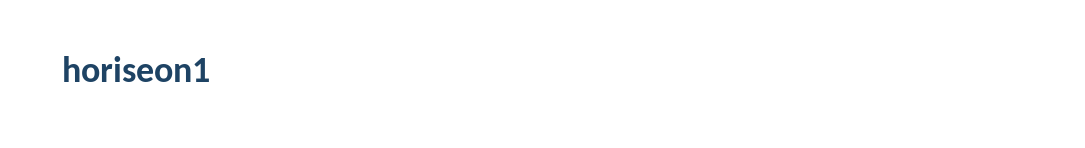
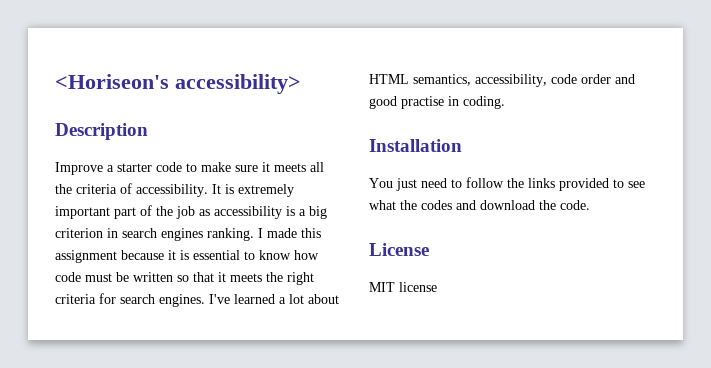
[62,56,210,82] horiseon1 -> [55,74,301,94] [55,123,148,140] [55,162,324,175] [55,183,294,197] [55,205,327,219] [55,228,321,241] [55,250,319,263] [55,272,314,285] [55,293,339,307] [369,74,635,87] [369,96,505,109] [369,139,462,152] [369,177,645,191] [369,200,590,210] [369,243,429,256] [369,282,437,292] <Horiseon's accessibility> // Description // Improve a starter code to make sure it meets all the criteria of accessibility. It is extremely important part of the job as accessibility is a big criterion in search engines ranking. I made this assignment because it is essential to know how code must be written so that it meets the right criteria for search engines. I've learned a lot about HTML semantics, accessibility, code order and good practise in coding. // Installation // You just need to follow the links provided to see what the codes and download the code. // License // MIT license

